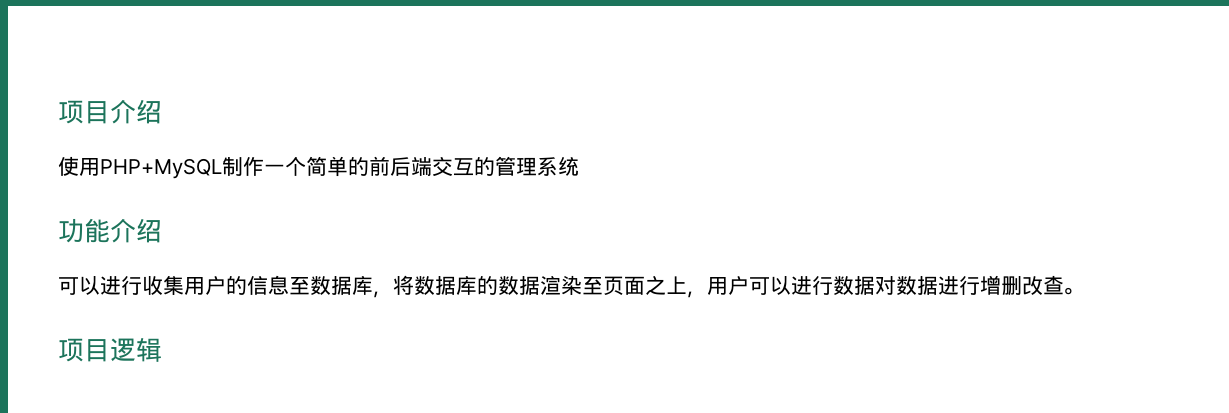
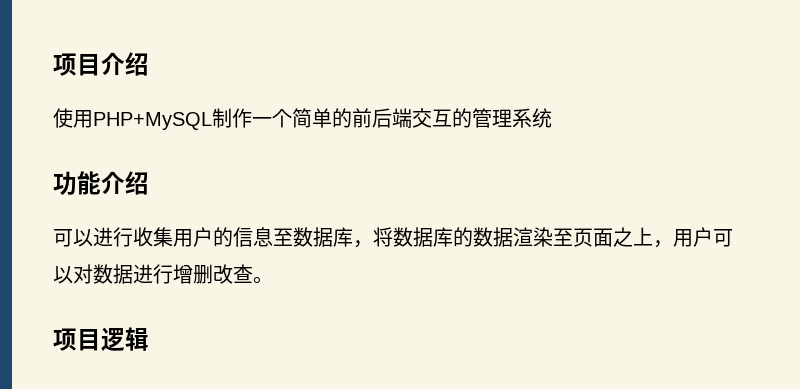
[791,276,875,295] 进行数据 -> (73, 275) none

